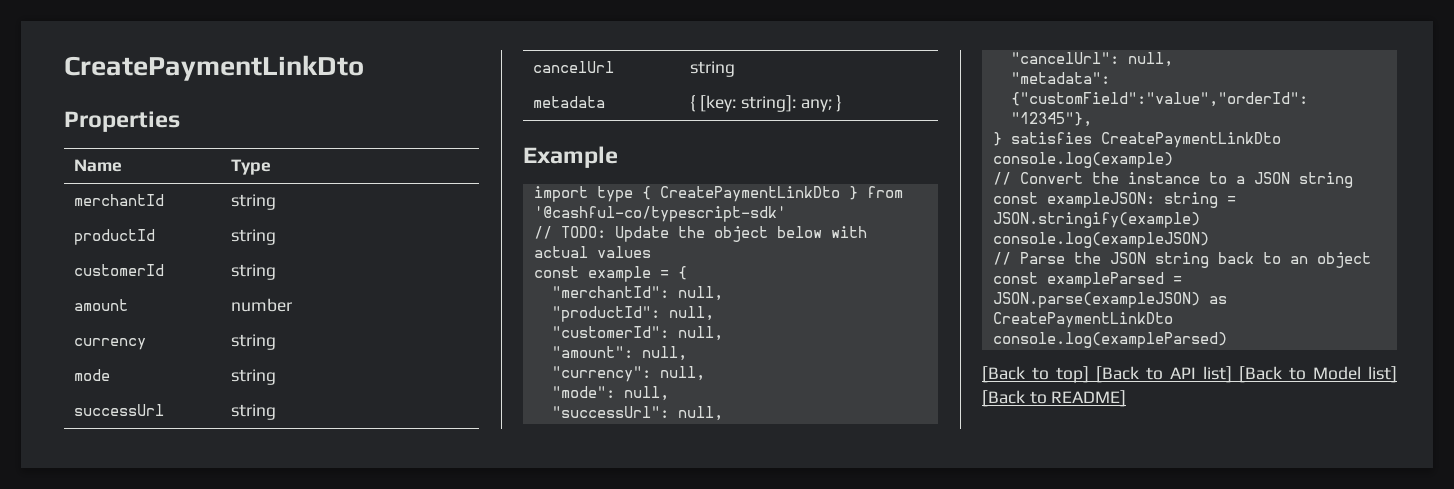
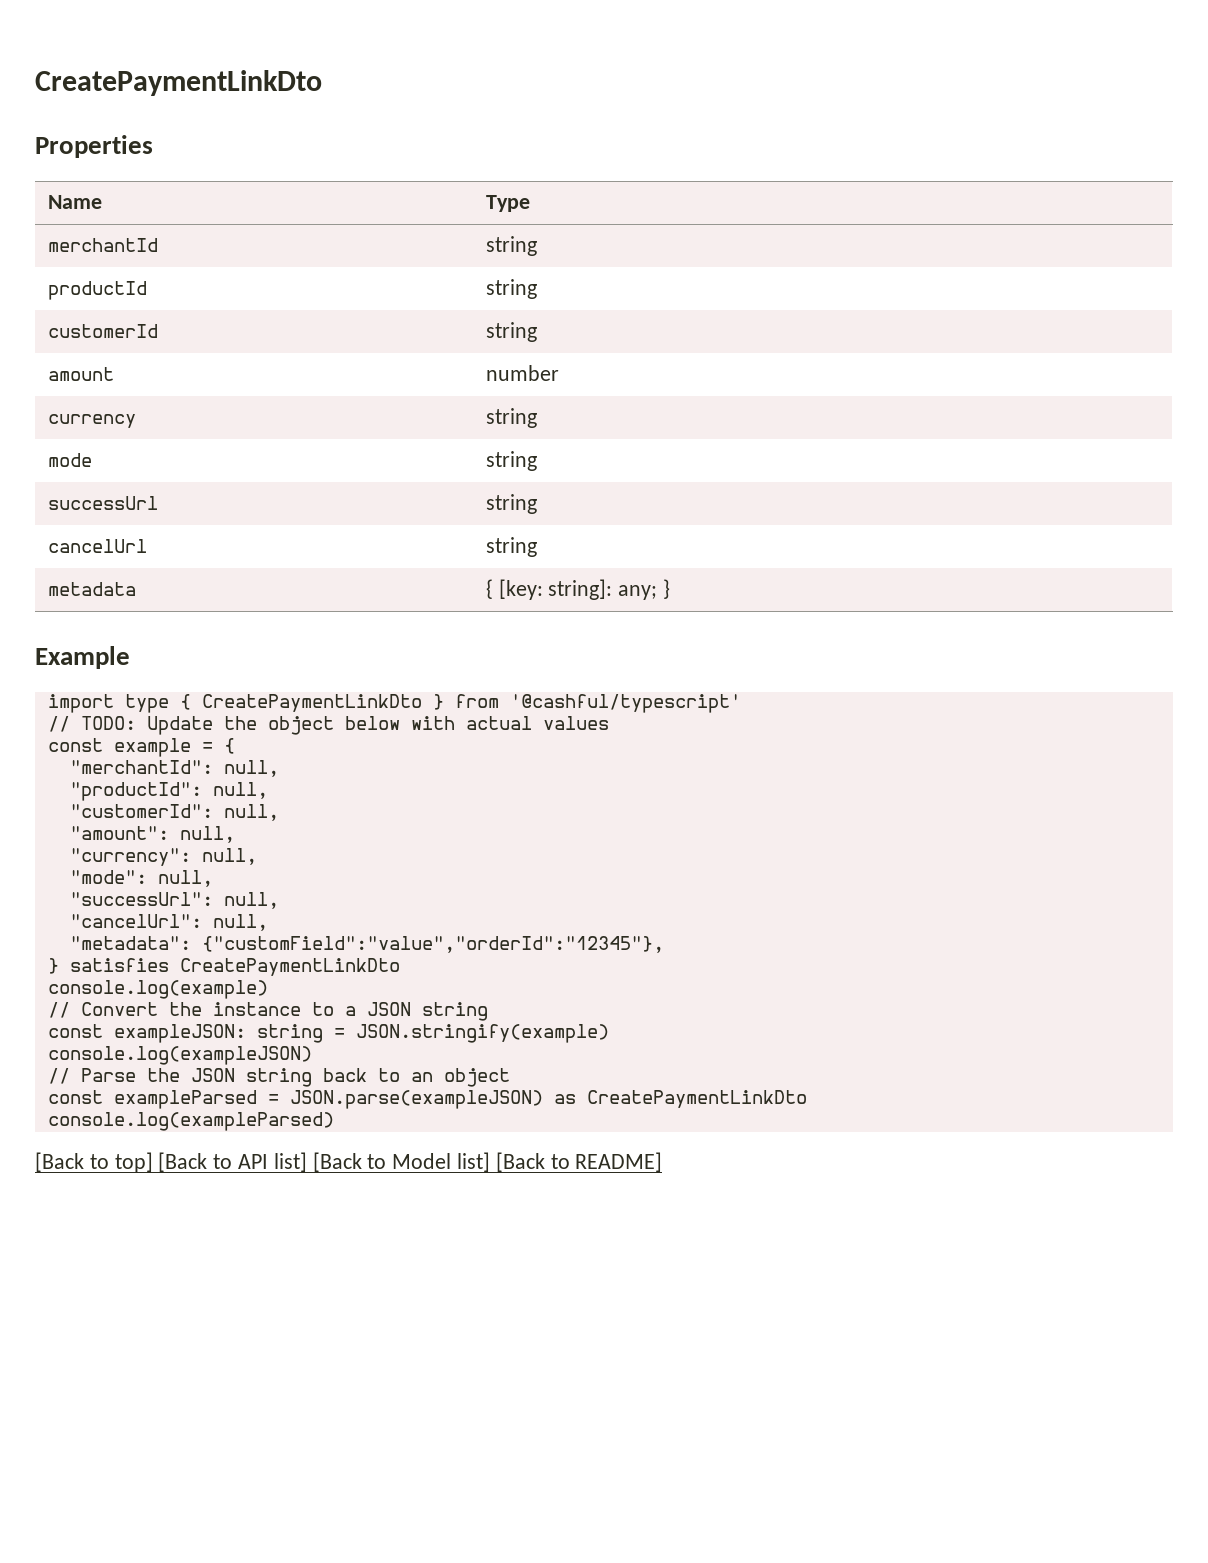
[533,206,786,222] '@cashful-co/typescript-sdk' -> [509,694,741,713] '@cashful/typescript'

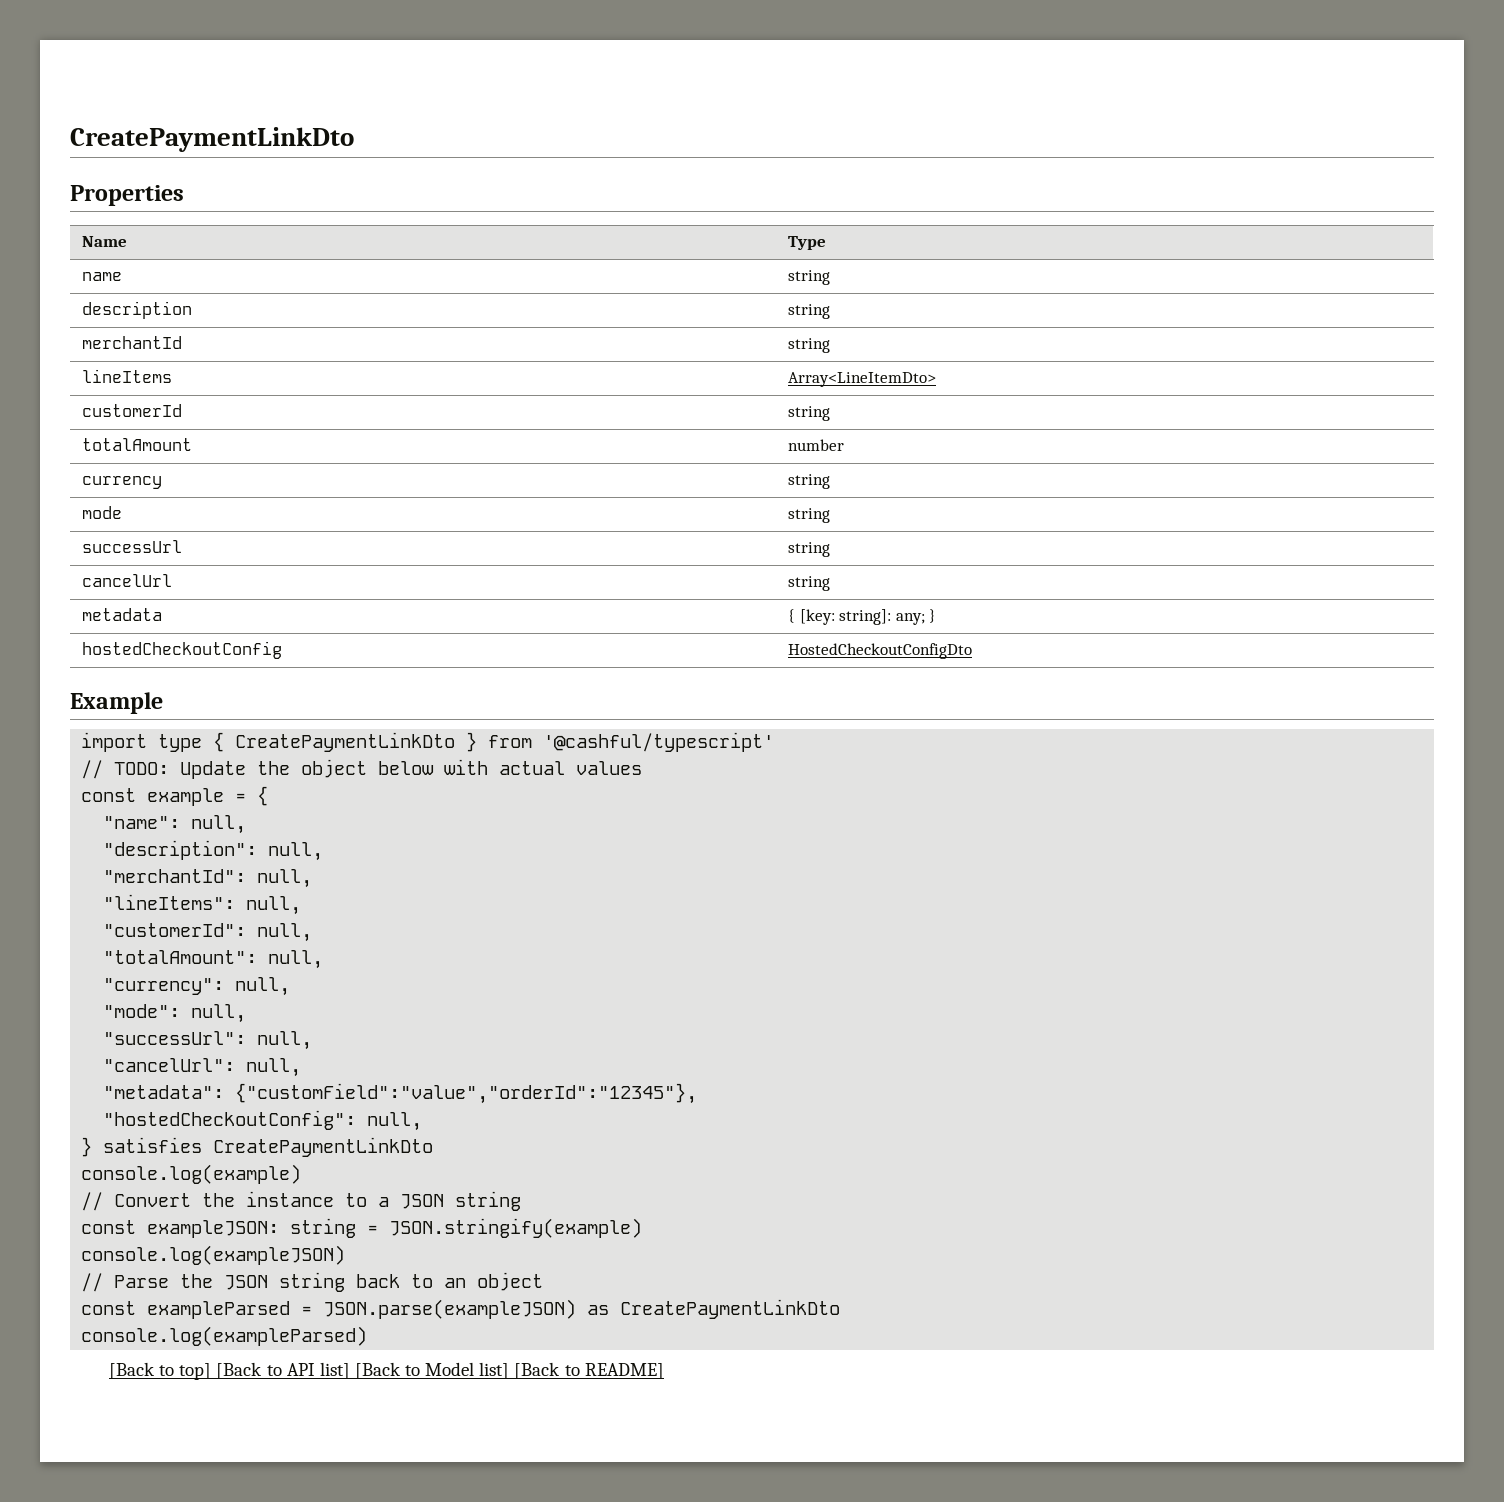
(530, 203) none -> [82,272,123,281] [788,270,831,285] [82,301,193,319] [788,304,831,319] // name | string // description | string
[47,281,147,300] [485,279,537,299] productId | string -> [82,369,173,383] [788,372,937,387] lineItems | Array<LineItemDto>
[47,367,114,381] amount -> [82,438,193,451] totalAmount
(670, 589) none -> [82,641,283,659] [788,643,973,659] // hostedCheckoutConfig | HostedCheckoutConfigDto
(235, 746) none -> [103,815,247,834] [103,840,324,861] // "name": null, // "description": null,
[69,782,202,801] "productId": -> [103,894,236,910] "lineItems":
[69,826,169,840] "amount": -> [103,950,258,964] "totalAmount":
(664, 944) none -> [103,1110,423,1131] // "hostedCheckoutConfig": null,

